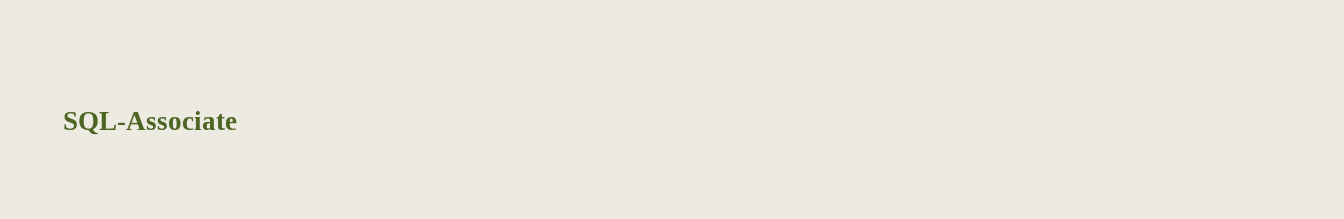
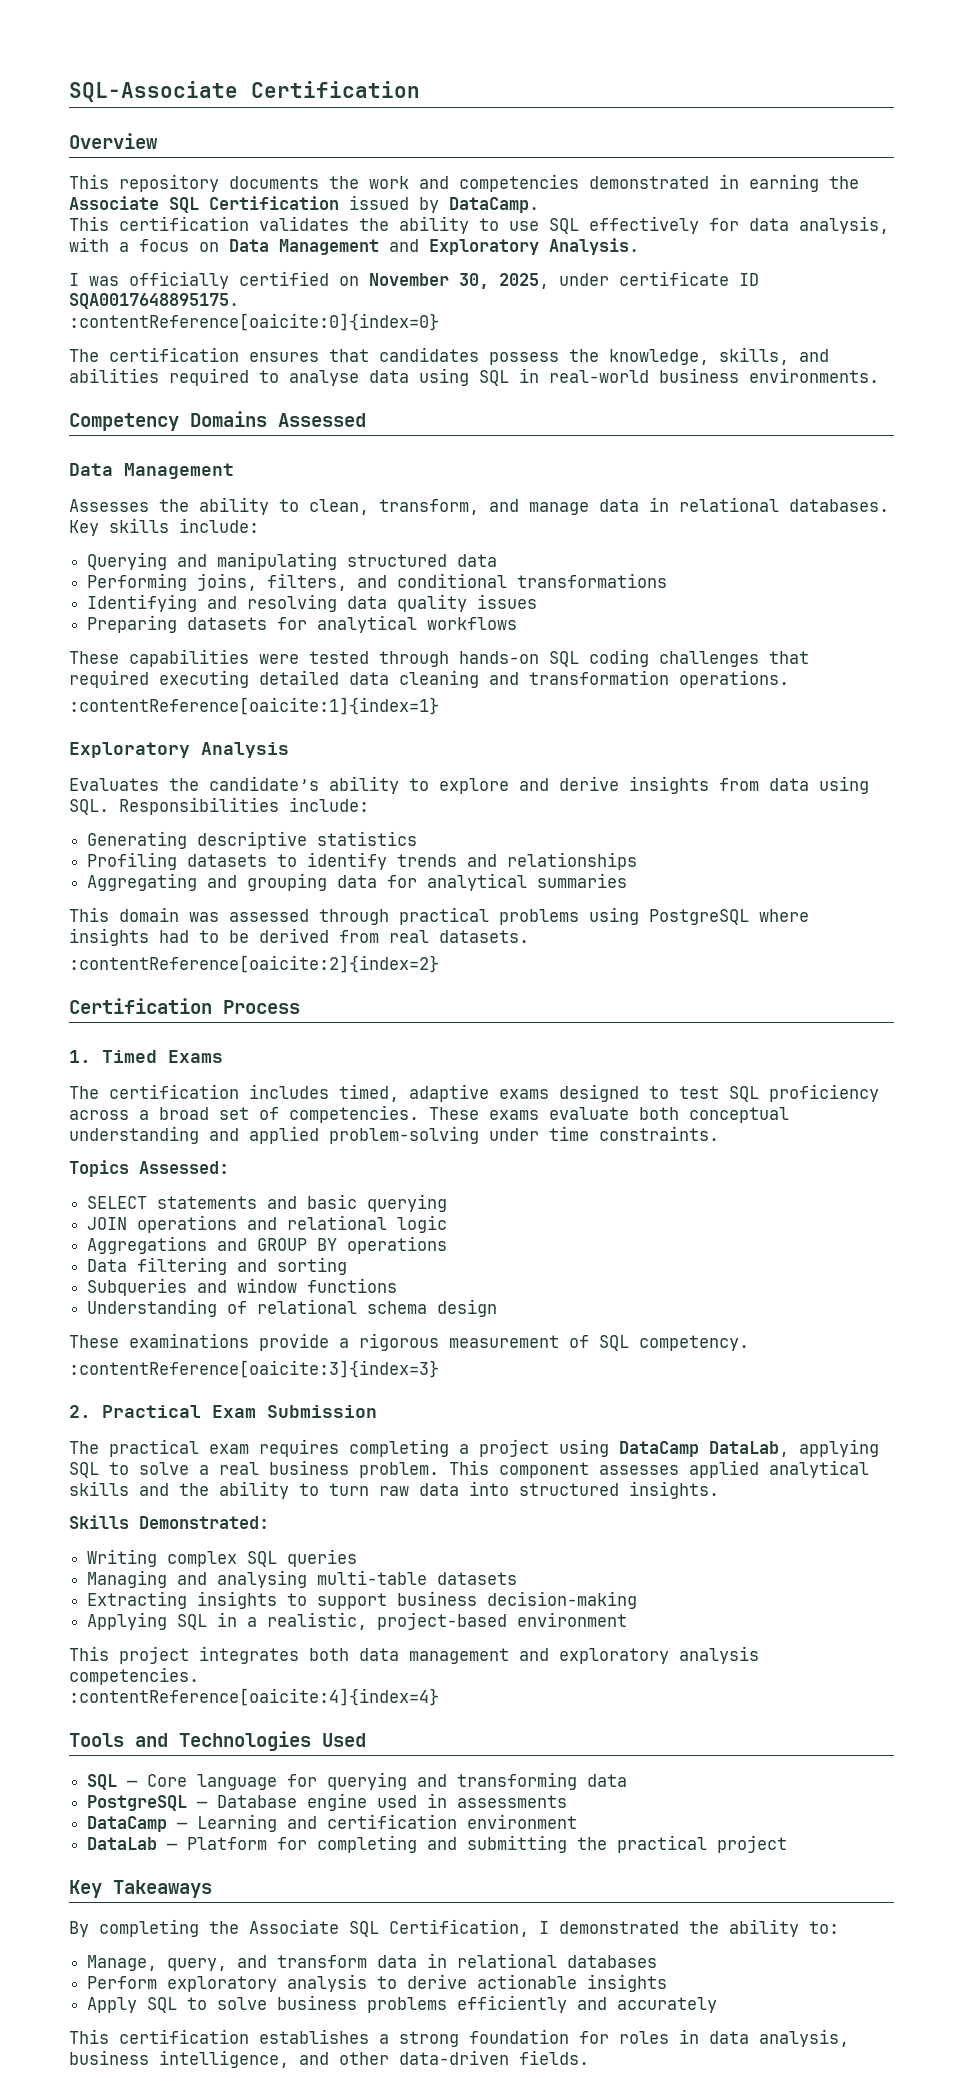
(237, 123) none -> [251,81,420,98] [69,133,158,149] [69,174,859,192] [69,195,539,213] [69,216,889,234] [69,237,639,255] [69,271,759,289] [69,293,239,309] [69,313,439,331] [69,347,829,365] [69,368,879,386] [69,411,366,431] [69,463,234,479] [69,497,889,515] [69,518,259,536] [87,552,498,570] [87,573,668,591] [87,594,538,612] [87,615,518,633] [69,649,809,667] [69,670,789,688] [69,697,439,715] [69,742,289,758] [69,776,869,794] [69,797,369,815] [87,831,418,849] [87,852,638,870] [87,873,628,891] [69,907,809,925] [69,928,529,946] [69,955,439,973] [69,998,300,1014] [69,1050,223,1063] [69,1084,879,1102] [69,1105,789,1123] [69,1126,719,1144] [69,1160,229,1177] [87,1194,448,1212] [87,1215,448,1233] [87,1236,448,1254] [87,1257,348,1275] [87,1278,398,1296] [87,1299,498,1317] [69,1333,749,1351] [69,1360,439,1378] [69,1405,377,1418] [69,1439,879,1457] [69,1460,869,1478] [69,1481,719,1499] [69,1515,269,1529] [87,1549,358,1567] [87,1570,518,1588] [87,1591,638,1609] [87,1612,628,1630] [69,1646,759,1664] [69,1667,199,1685] [69,1688,439,1706] [69,1731,366,1751] [87,1772,628,1790] [87,1793,568,1811] [87,1814,578,1832] [87,1835,788,1853] [69,1880,212,1898] [69,1919,839,1937] [87,1953,658,1971] [87,1974,668,1992] [87,1995,718,2013] [69,2029,849,2047] [69,2050,589,2068] Certification // Overview // This repository documents the work and competencies demonstrated in earning the Associate SQL Certification issued by DataCamp. // This certification validates the ability to use SQL effectively for data analysis, with a focus on Data Management and Exploratory Analysis. // I was officially certified on November 30, 2025, under certificate ID SQA0017648895175. // :contentReference[oaicite:0]{index=0} // The certification ensures that candidates possess the knowledge, skills, and abilities required to analyse data using SQL in real-world business environments. // Competency Domains Assessed // Data Management // Assesses the ability to clean, transform, and manage data in relational databases. Key skills include: // Querying and manipulating structured data // Performing joins, filters, and conditional transformations // Identifying and resolving data quality issues // Preparing datasets for analytical workflows // These capabilities were tested through hands-on SQL coding challenges that required executing detailed data cleaning and transformation operations. // :contentReference[oaicite:1]{index=1} // Exploratory Analysis // Evaluates the candidate’s ability to explore and derive insights from data using SQL. Responsibilities include: // Generating descriptive statistics // Profiling datasets to identify trends and relationships // Aggregating and grouping data for analytical summaries // This domain was assessed through practical problems using PostgreSQL where insights had to be derived from real datasets. // :contentReference[oaicite:2]{index=2} // Certification Process // 1. Timed Exams // The certification includes timed, adaptive exams designed to test SQL proficiency across a broad set of competencies. These exams evaluate both conceptual understanding and applied problem-solving under time constraints. // Topics Assessed: // SELECT statements and basic querying // JOIN operations and relational logic // Aggregations and GROUP BY operations // Data filtering and sorting // Subqueries and window functions // Understanding of relational schema design // These examinations provide a rigorous measurement of SQL competency. // :contentReference[oaicite:3]{index=3} // 2. Practical Exam Submission // The practical exam requires completing a project using DataCamp DataLab, applying SQL to solve a real business problem. This component assesses applied analytical skills and the ability to turn raw data into structured insights. // Skills Demonstrated: // Writing complex SQL queries // Managing and analysing multi-table datasets // Extracting insights to support business decision-making // Applying SQL in a realistic, project-based environment // This project integrates both data management and exploratory analysis competencies. // :contentReference[oaicite:4]{index=4} // Tools and Technologies Used // SQL — Core language for querying and transforming data // PostgreSQL — Database engine used in assessments // DataCamp — Learning and certification environment // DataLab — Platform for completing and submitting the practical project // Key Takeaways // By completing the Associate SQL Certification, I demonstrated the ability to: // Manage, query, and transform data in relational databases // Perform exploratory analysis to derive actionable insights // Apply SQL to solve business problems efficiently and accurately // This certification establishes a strong foundation for roles in data analysis, business intelligence, and other data-driven fields.

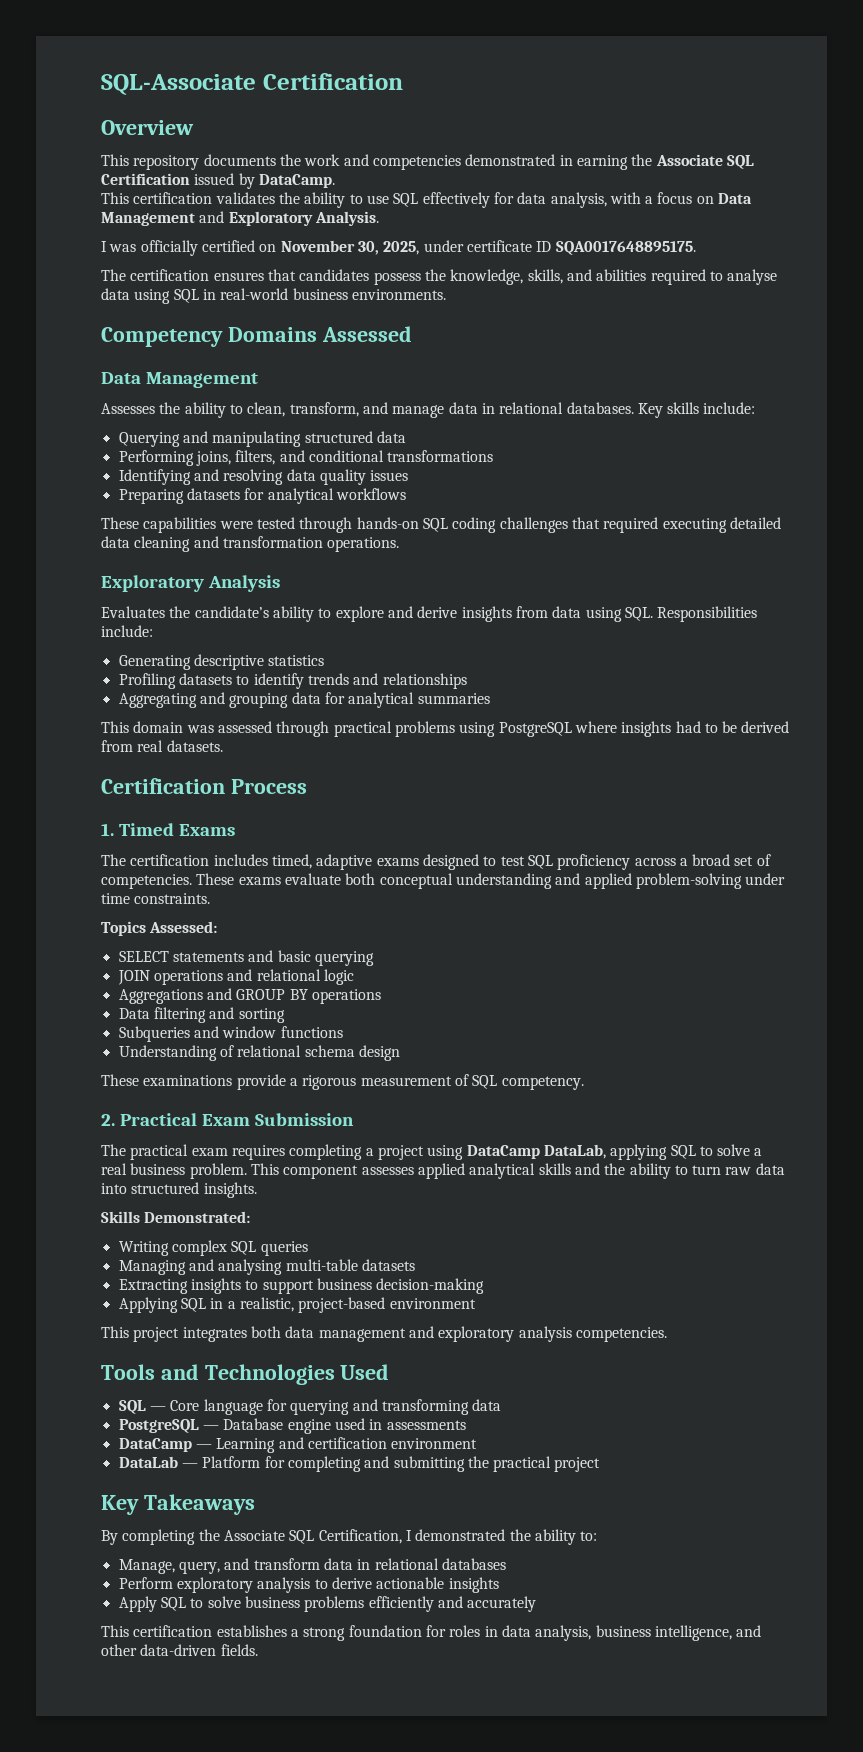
[69,313,439,331] // :contentReference[oaicite:0]{index=0} -> (696, 248) none
[69,697,439,715] // :contentReference[oaicite:1]{index=1} -> (400, 544) none
[69,955,439,973] // :contentReference[oaicite:2]{index=2} -> (223, 746) none
[69,1360,439,1378] // :contentReference[oaicite:3]{index=3} -> (584, 1083) none
[69,1688,439,1706] // :contentReference[oaicite:4]{index=4} -> (667, 1334) none

